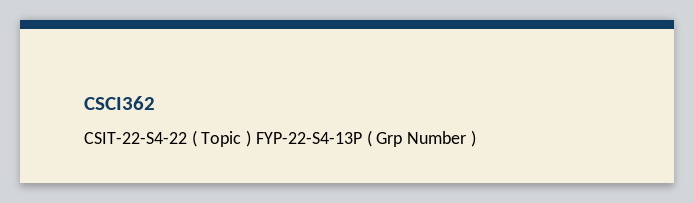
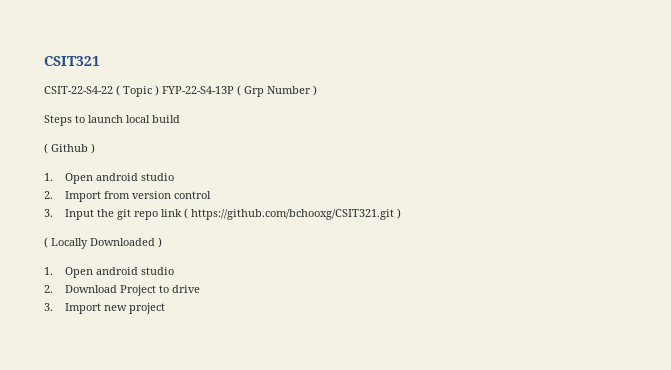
[84,96,155,110] CSCI362 -> [44,56,100,66] CSIT321
(476, 138) none -> [44,115,180,126] [44,143,95,154] [44,173,175,184] [44,191,212,202] [44,208,402,220] [44,237,162,249] [44,267,175,278] [44,285,201,296] [44,303,166,314] // Steps to launch local build // ( Github ) // 1. Open android studio // 2. Import from version control // 3. Input the git repo link ( https://github.com/bchooxg/CSIT321.git ) // ( Locally Downloaded ) // 1. Open android studio // 2. Download Project to drive // 3. Import new project

